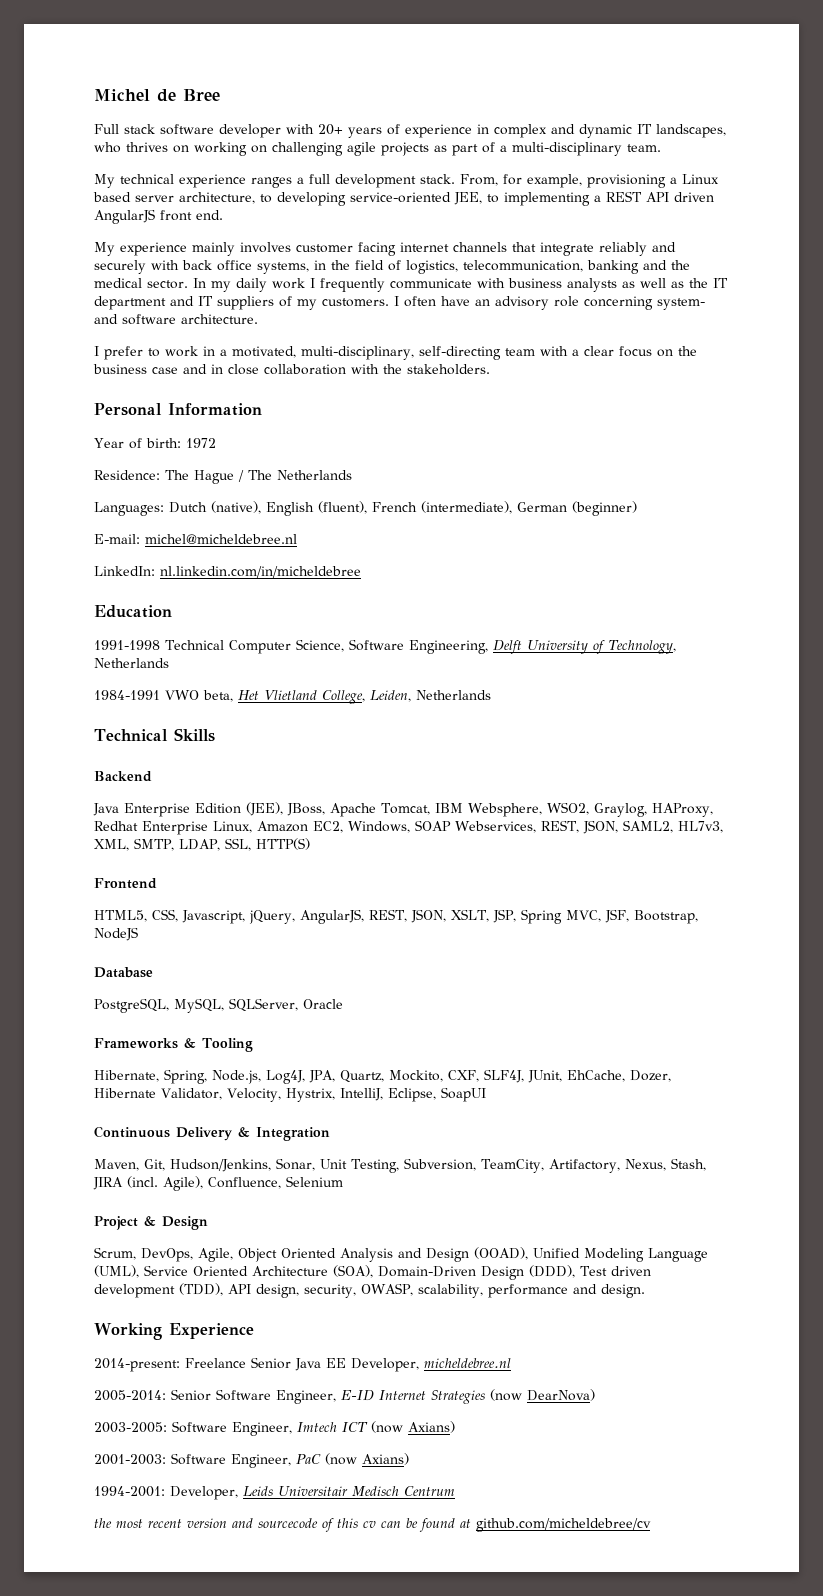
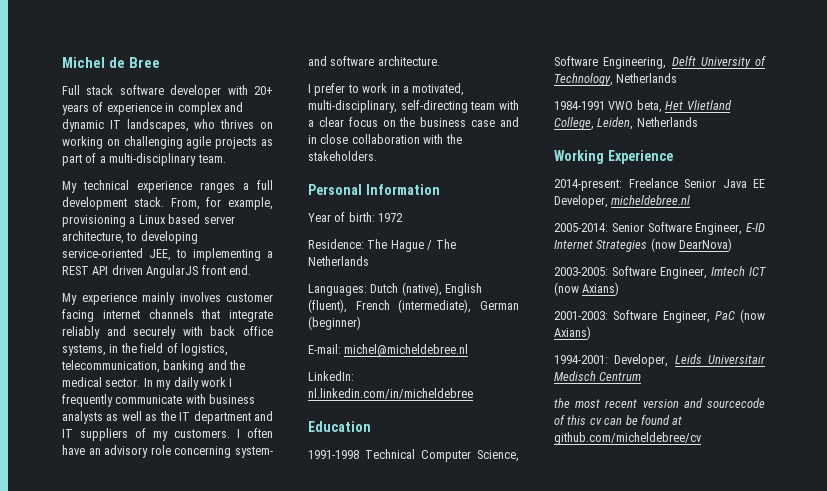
[94,728,215,742] [94,771,152,782] [93,802,713,817] [94,820,723,835] [94,838,310,851] [94,878,157,889] [94,909,698,924] [94,927,138,941] [94,967,153,978] [94,998,343,1013] [94,1038,253,1052] [94,1069,671,1084] [94,1087,486,1102] [94,1126,330,1141] [94,1158,706,1173] [93,1176,343,1191] [94,1216,208,1230] [94,1247,708,1262] [94,1265,651,1280] [94,1283,645,1298] // Technical Skills // Backend // Java Enterprise Edition (JEE), JBoss, Apache Tomcat, IBM Websphere, WSO2, Graylog, HAProxy, Redhat Enterprise Linux, Amazon EC2, Windows, SOAP Webservices, REST, JSON, SAML2, HL7v3, XML, SMTP, LDAP, SSL, HTTP(S) // Frontend // HTML5, CSS, Javascript, jQuery, AngularJS, REST, JSON, XSLT, JSP, Spring MVC, JSF, Bootstrap, NodeJS // Database // PostgreSQL, MySQL, SQLServer, Oracle // Frameworks & Tooling // Hibernate, Spring, Node.js, Log4J, JPA, Quartz, Mockito, CXF, SLF4J, JUnit, EhCache, Dozer, Hibernate Validator, Velocity, Hystrix, IntelliJ, Eclipse, SoapUI // Continuous Delivery & Integration // Maven, Git, Hudson/Jenkins, Sonar, Unit Testing, Subversion, TeamCity, Artifactory, Nexus, Stash, JIRA (incl. Agile), Confluence, Selenium // Project & Design // Scrum, DevOps, Agile, Object Oriented Analysis and Design (OOAD), Unified Modeling Language (UML), Service Oriented Architecture (SOA), Domain-Driven Design (DDD), Test driven development (TDD), API design, security, OWASP, scalability, performance and design. -> (698, 122) none

